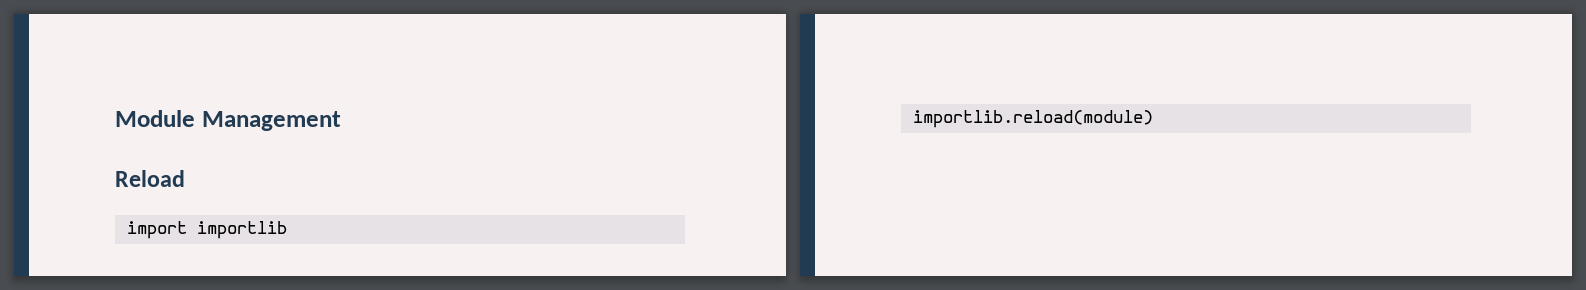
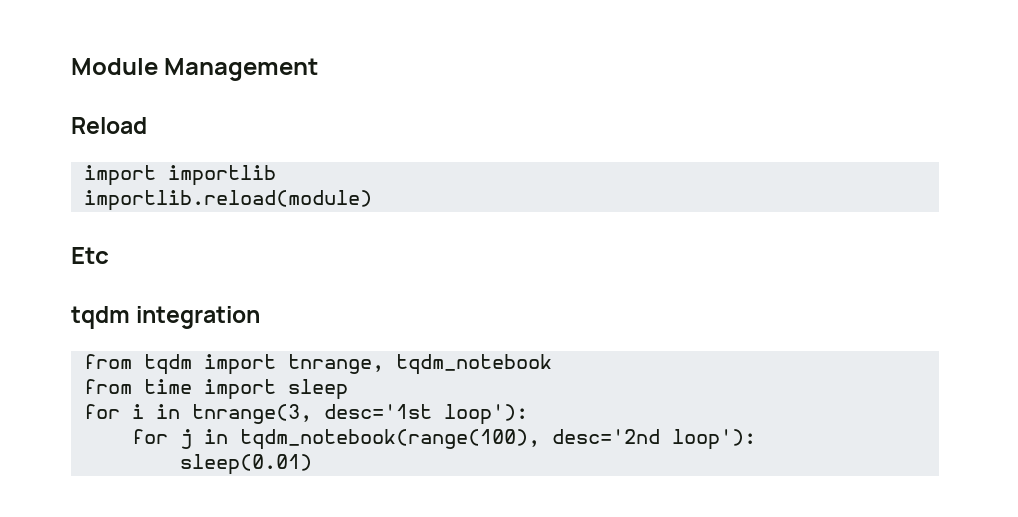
(1153, 119) none -> [71,247,109,264] [71,306,261,329] [83,354,552,375] [83,379,348,400] [83,404,528,425] [131,429,756,450] [179,454,312,475] // Etc // tqdm integration // from tqdm import tnrange, tqdm_notebook // from time import sleep // for i in tnrange(3, desc='1st loop'): // for j in tqdm_notebook(range(100), desc='2nd loop'): // sleep(0.01)

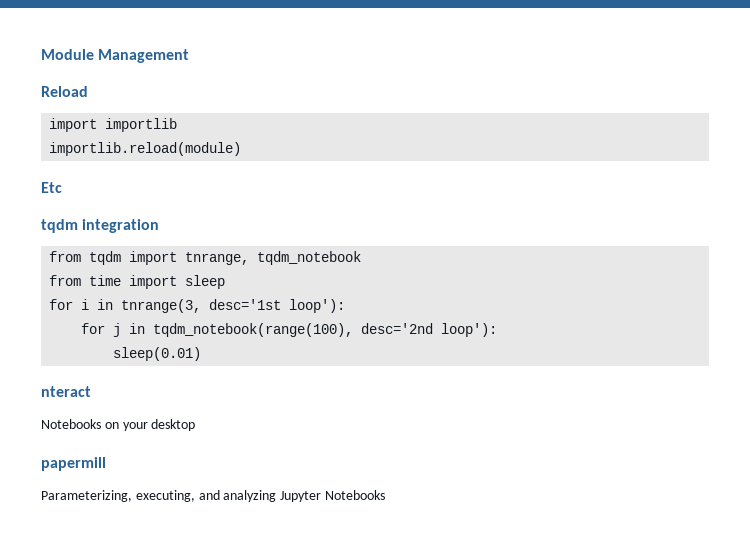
(312, 464) none -> [41,386,91,397] [41,419,196,431] [41,457,106,471] [41,490,385,502] // nteract // Notebooks on your desktop // papermill // Parameterizing, executing, and analyzing Jupyter Notebooks

